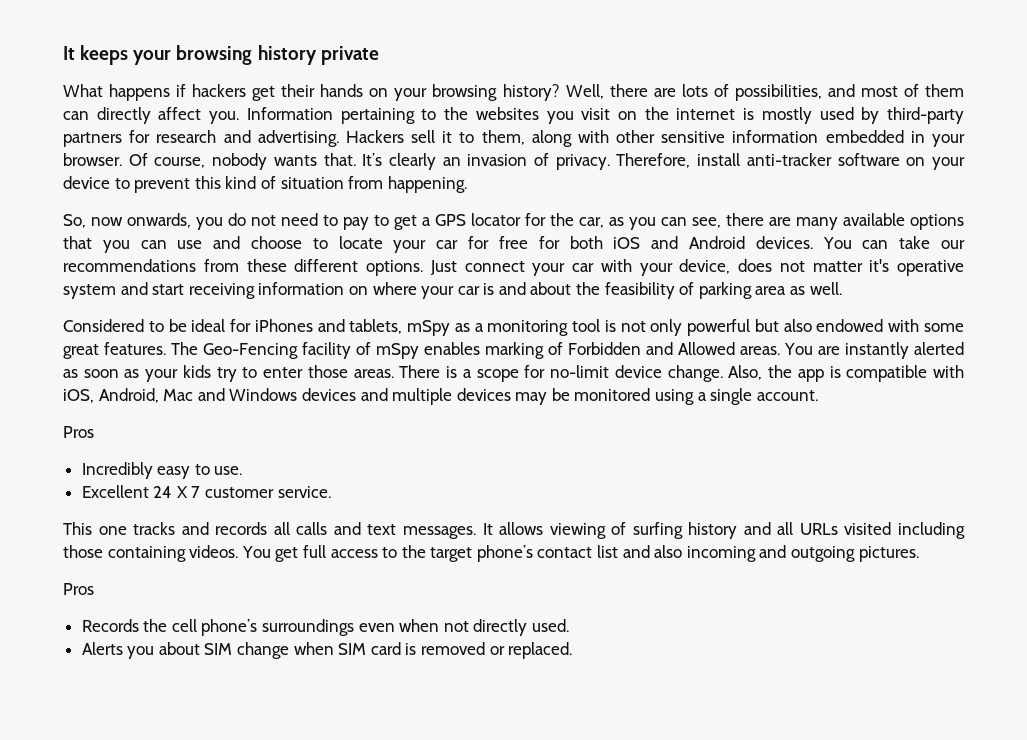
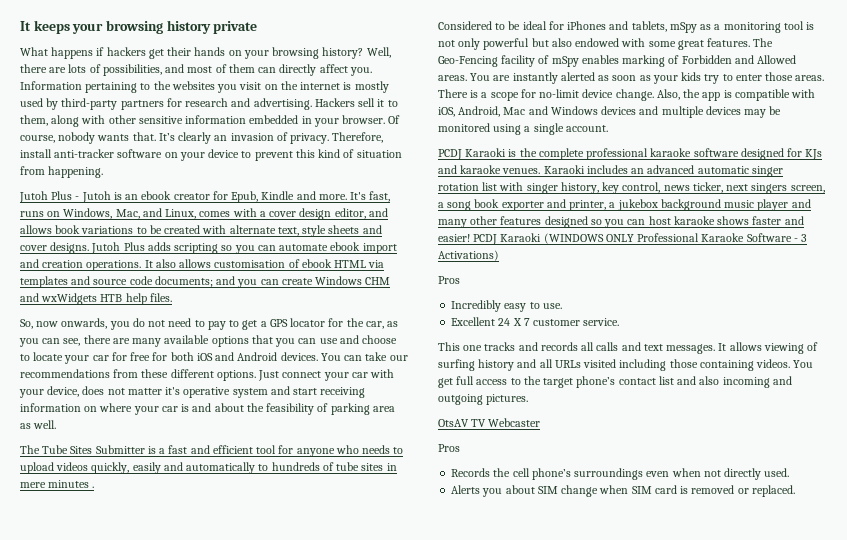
(467, 184) none -> [19,191,391,203] [20,208,388,220] [20,225,382,237] [20,242,397,254] [20,259,385,271] [20,276,391,288] [20,293,172,305] // Jutoh Plus - Jutoh is an ebook creator for Epub, Kindle and more. It's fast, runs on Windows, Mac, and Linux, comes with a cover design editor, and allows book variations to be created with alternate text, style sheets and cover designs. Jutoh Plus adds scripting so you can automate ebook import and creation operations. It also allows customisation of ebook HTML via templates and source code documents; and you can create Windows CHM and wxWidgets HTB help files.
(842, 288) none -> [20,445,404,457] [20,462,397,474] [20,480,95,488] // The Tube Sites Submitter is a fast and efficient tool for anyone who needs to upload videos quickly, easily and automatically to hundreds of tube sites in mere minutes .
(818, 395) none -> [438,148,823,160] [438,165,783,177] [438,182,825,194] [438,199,811,211] [438,216,804,228] [438,233,808,245] [438,250,499,261] // PCDJ Karaoki is the complete professional karaoke software designed for KJs and karaoke venues. Karaoki includes an advanced automatic singer rotation list with singer history, key control, news ticker, next singers screen, a song book exporter and printer, a jukebox background music player and many other features designed so you can host karaoke shows faster and easier! PCDJ Karaoki (WINDOWS ONLY Professional Karaoke Software - 3 Activations)
(919, 554) none -> [438,418,541,427] // OtsAV TV Webcaster

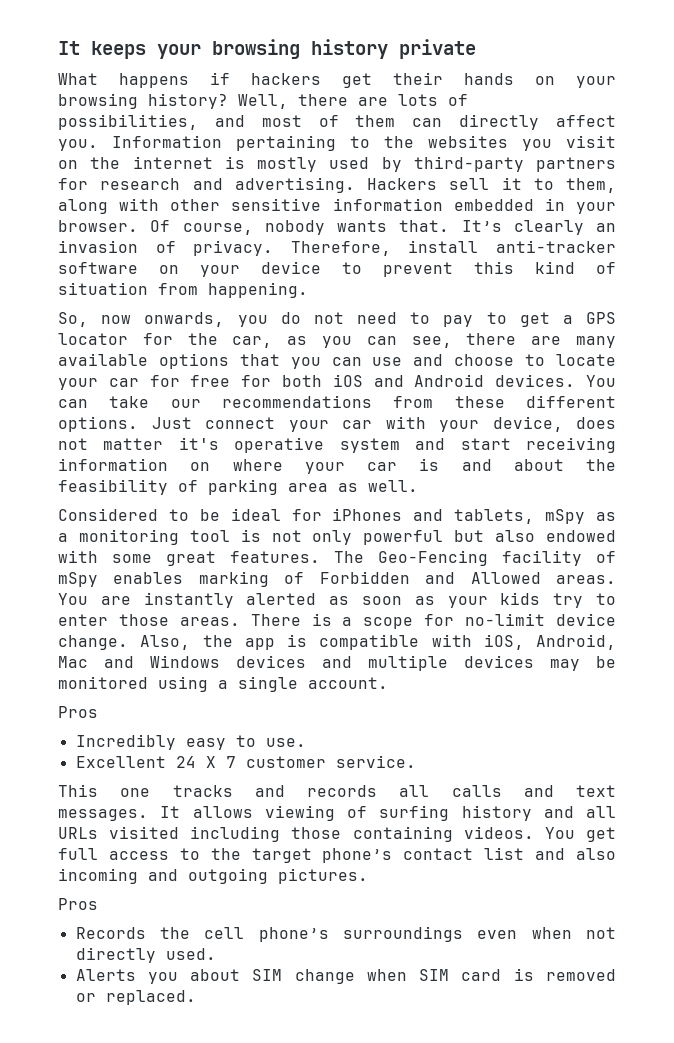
[19,191,391,203] [20,208,388,220] [20,225,382,237] [20,242,397,254] [20,259,385,271] [20,276,391,288] [20,293,172,305] // Jutoh Plus - Jutoh is an ebook creator for Epub, Kindle and more. It's fast, runs on Windows, Mac, and Linux, comes with a cover design editor, and allows book variations to be created with alternate text, style sheets and cover designs. Jutoh Plus adds scripting so you can automate ebook import and creation operations. It also allows customisation of ebook HTML via templates and source code documents; and you can create Windows CHM and wxWidgets HTB help files. -> (308, 290) none
[20,445,404,457] [20,462,397,474] [20,480,95,488] // The Tube Sites Submitter is a fast and efficient tool for anyone who needs to upload videos quickly, easily and automatically to hundreds of tube sites in mere minutes . -> (418, 486) none
[438,148,823,160] [438,165,783,177] [438,182,825,194] [438,199,811,211] [438,216,804,228] [438,233,808,245] [438,250,499,261] // PCDJ Karaoki is the complete professional karaoke software designed for KJs and karaoke venues. Karaoki includes an advanced automatic singer rotation list with singer history, key control, news ticker, next singers screen, a song book exporter and printer, a jukebox background music player and many other features designed so you can host karaoke shows faster and easier! PCDJ Karaoki (WINDOWS ONLY Professional Karaoke Software - 3 Activations) -> (388, 683) none
[438,418,541,427] // OtsAV TV Webcaster -> (368, 876) none

